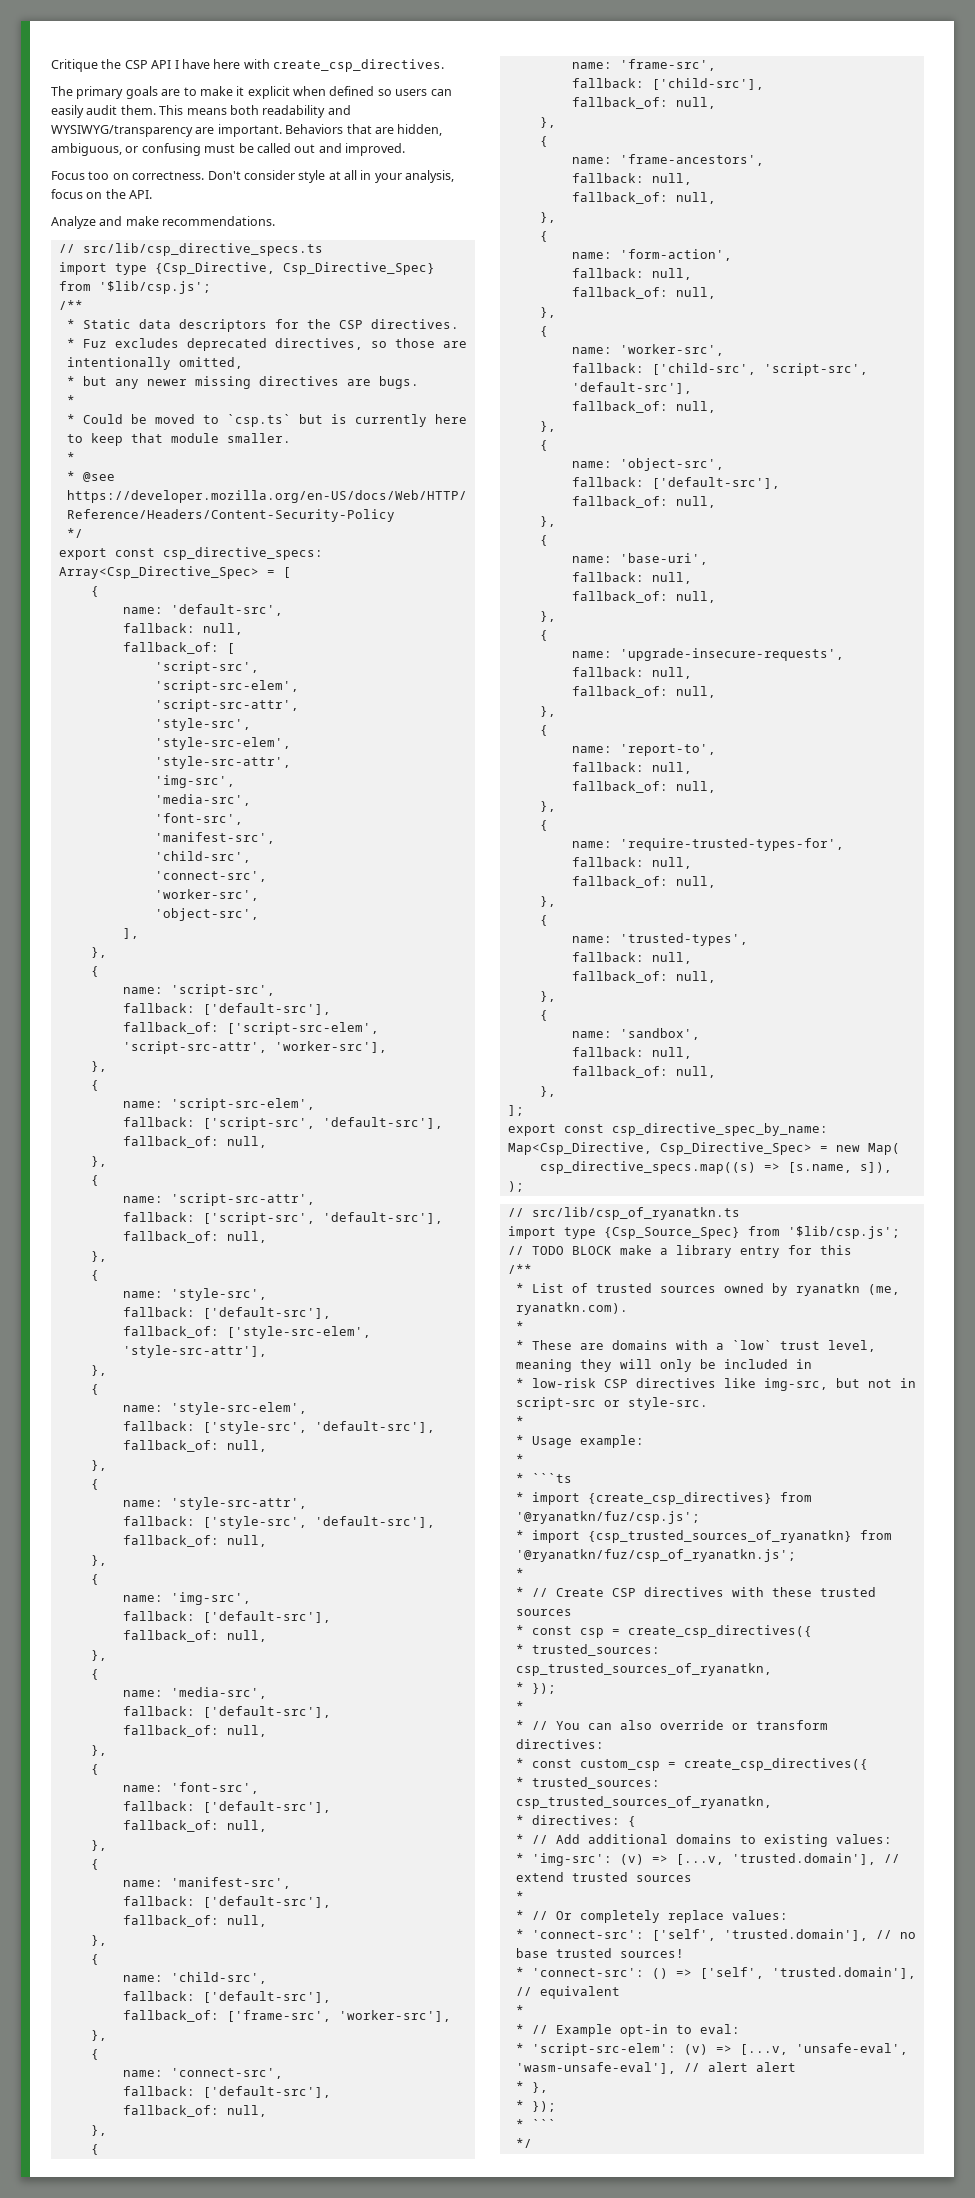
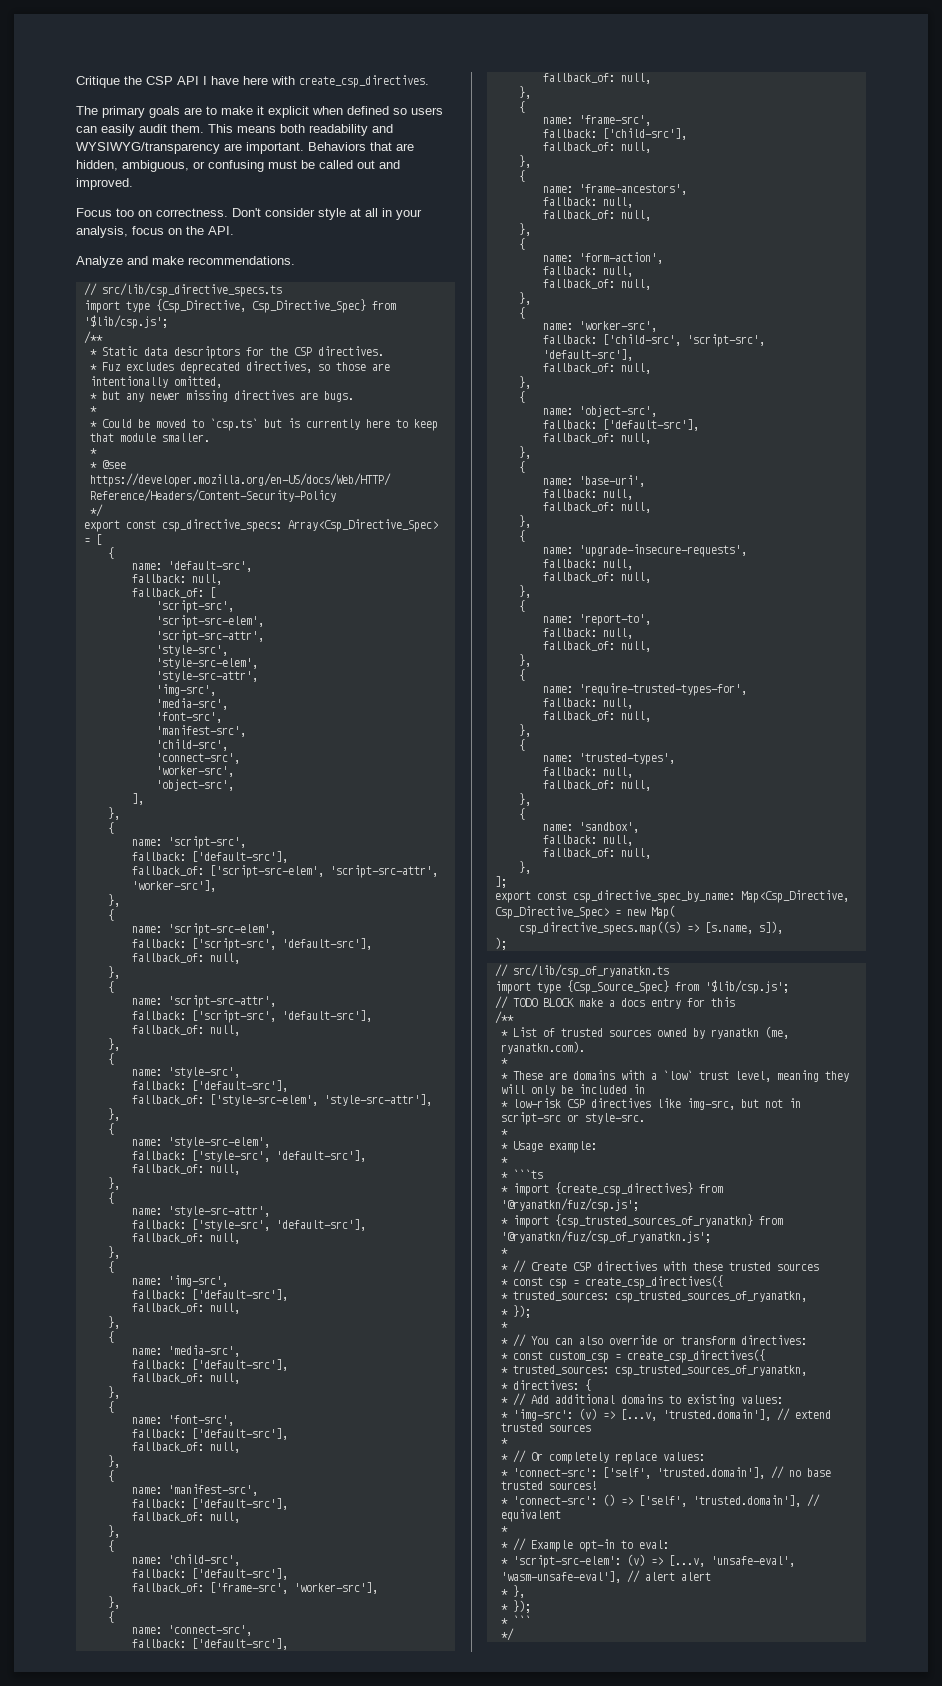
[675,1245,732,1258] library -> [620,998,645,1007] docs

